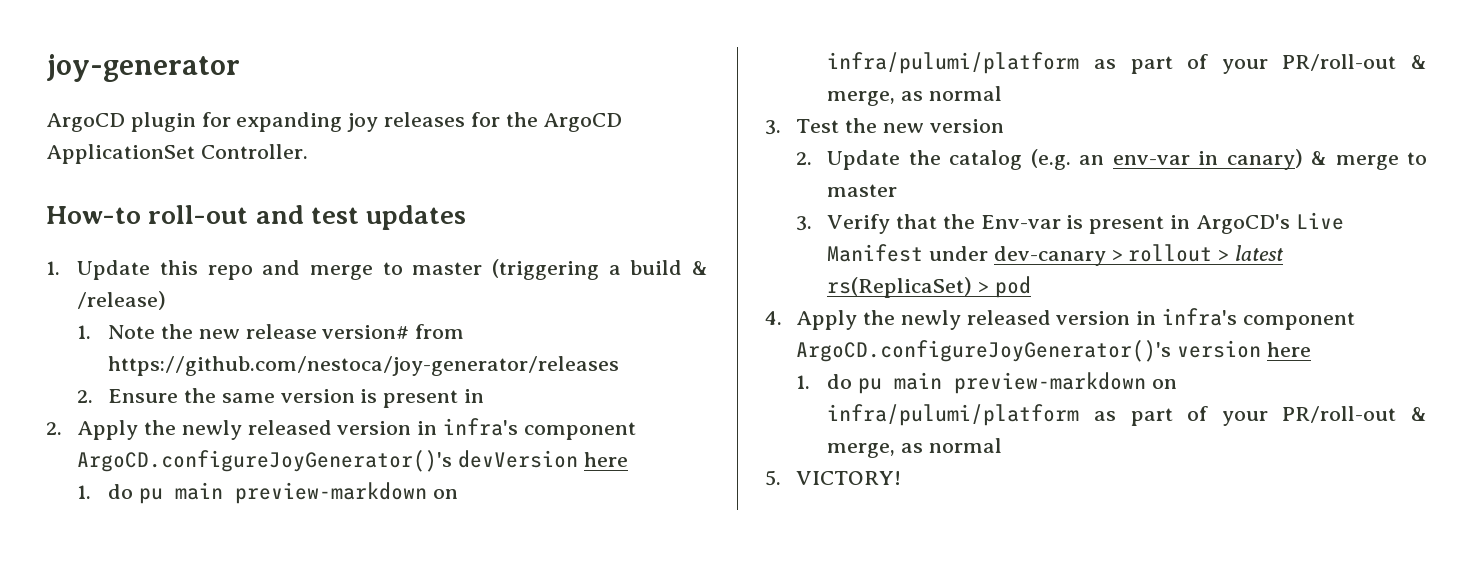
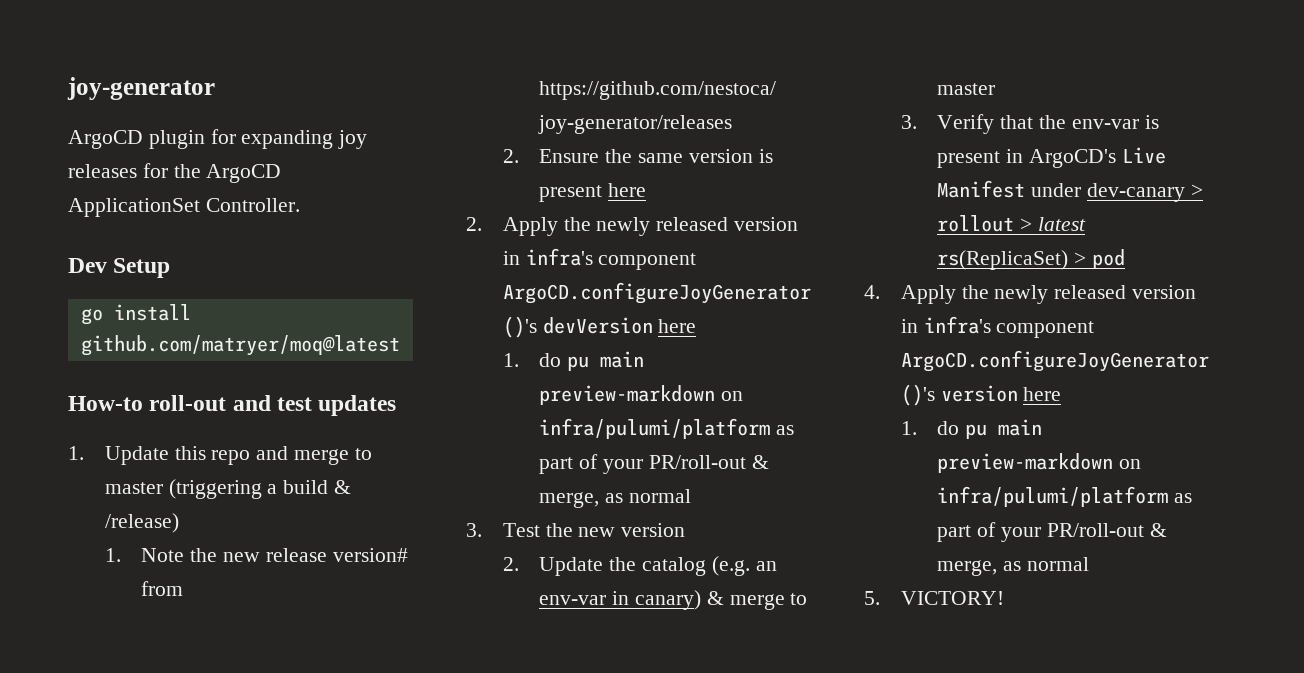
(308, 151) none -> [68,258,171,278] [80,304,191,325] [80,335,400,356] // Dev Setup // go install github.com/matryer/moq@latest
[464,389,485,403] in -> [608,183,647,197] here
[980,215,1061,229] Env-var -> [1071,119,1139,129] env-var

